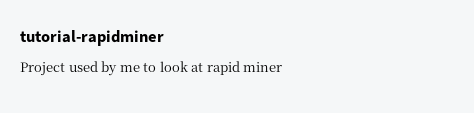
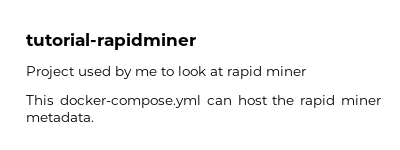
(283, 67) none -> [26,95,381,108] [26,112,94,122] // This docker-compose.yml can host the rapid miner metadata.

